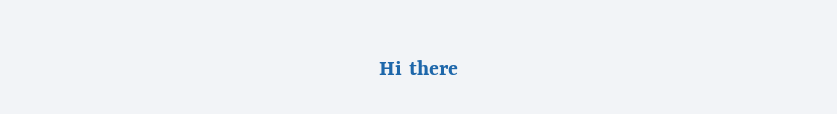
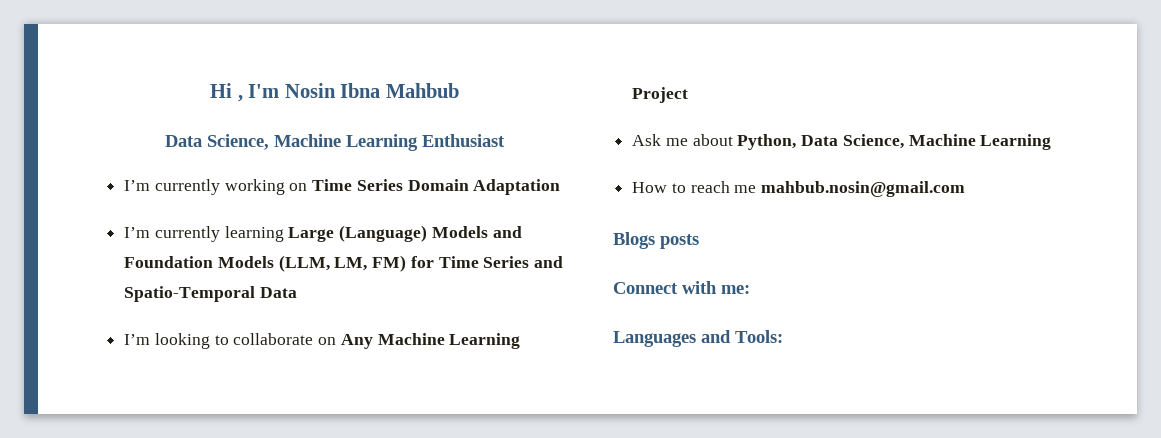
[408,60,458,75] there -> [237,83,459,102] [165,134,505,151] [124,179,561,195] [124,225,522,242] [124,255,564,272] [124,286,297,302] [124,333,521,349] [632,87,689,103] [632,134,1052,150] [632,181,966,197] [613,232,699,249] [613,281,750,294] [613,330,783,347] , I'm Nosin Ibna Mahbub // Data Science, Machine Learning Enthusiast // I’m currently working on Time Series Domain Adaptation // I’m currently learning Large (Language) Models and Foundation Models (LLM, LM, FM) for Time Series and Spatio-Temporal Data // I’m looking to collaborate on Any Machine Learning Project // Ask me about Python, Data Science, Machine Learning // How to reach me mahbub.nosin@gmail.com // Blogs posts // Connect with me: // Languages and Tools:

